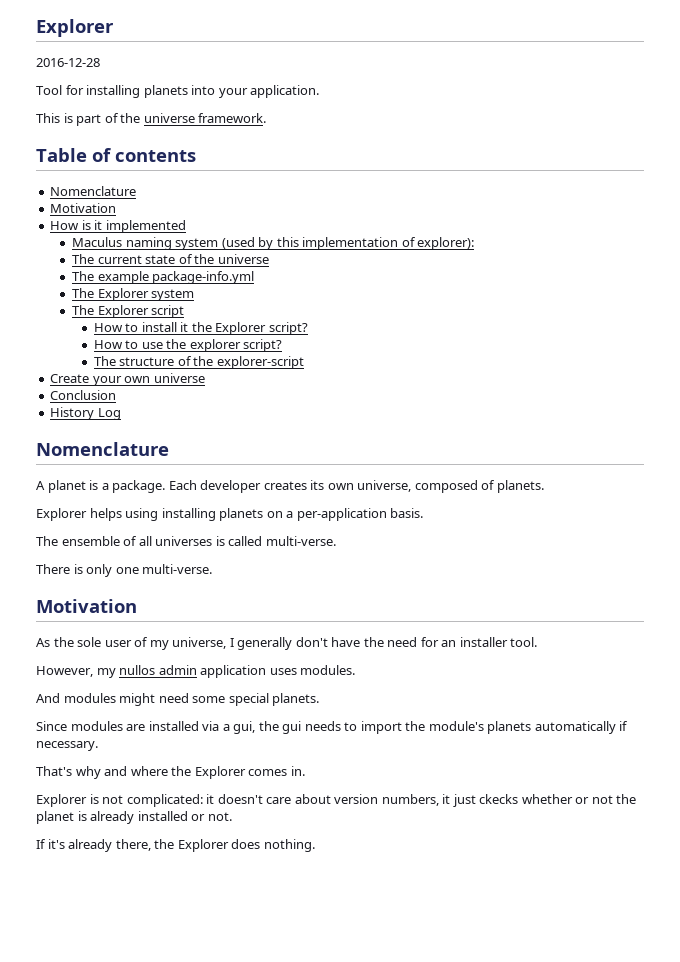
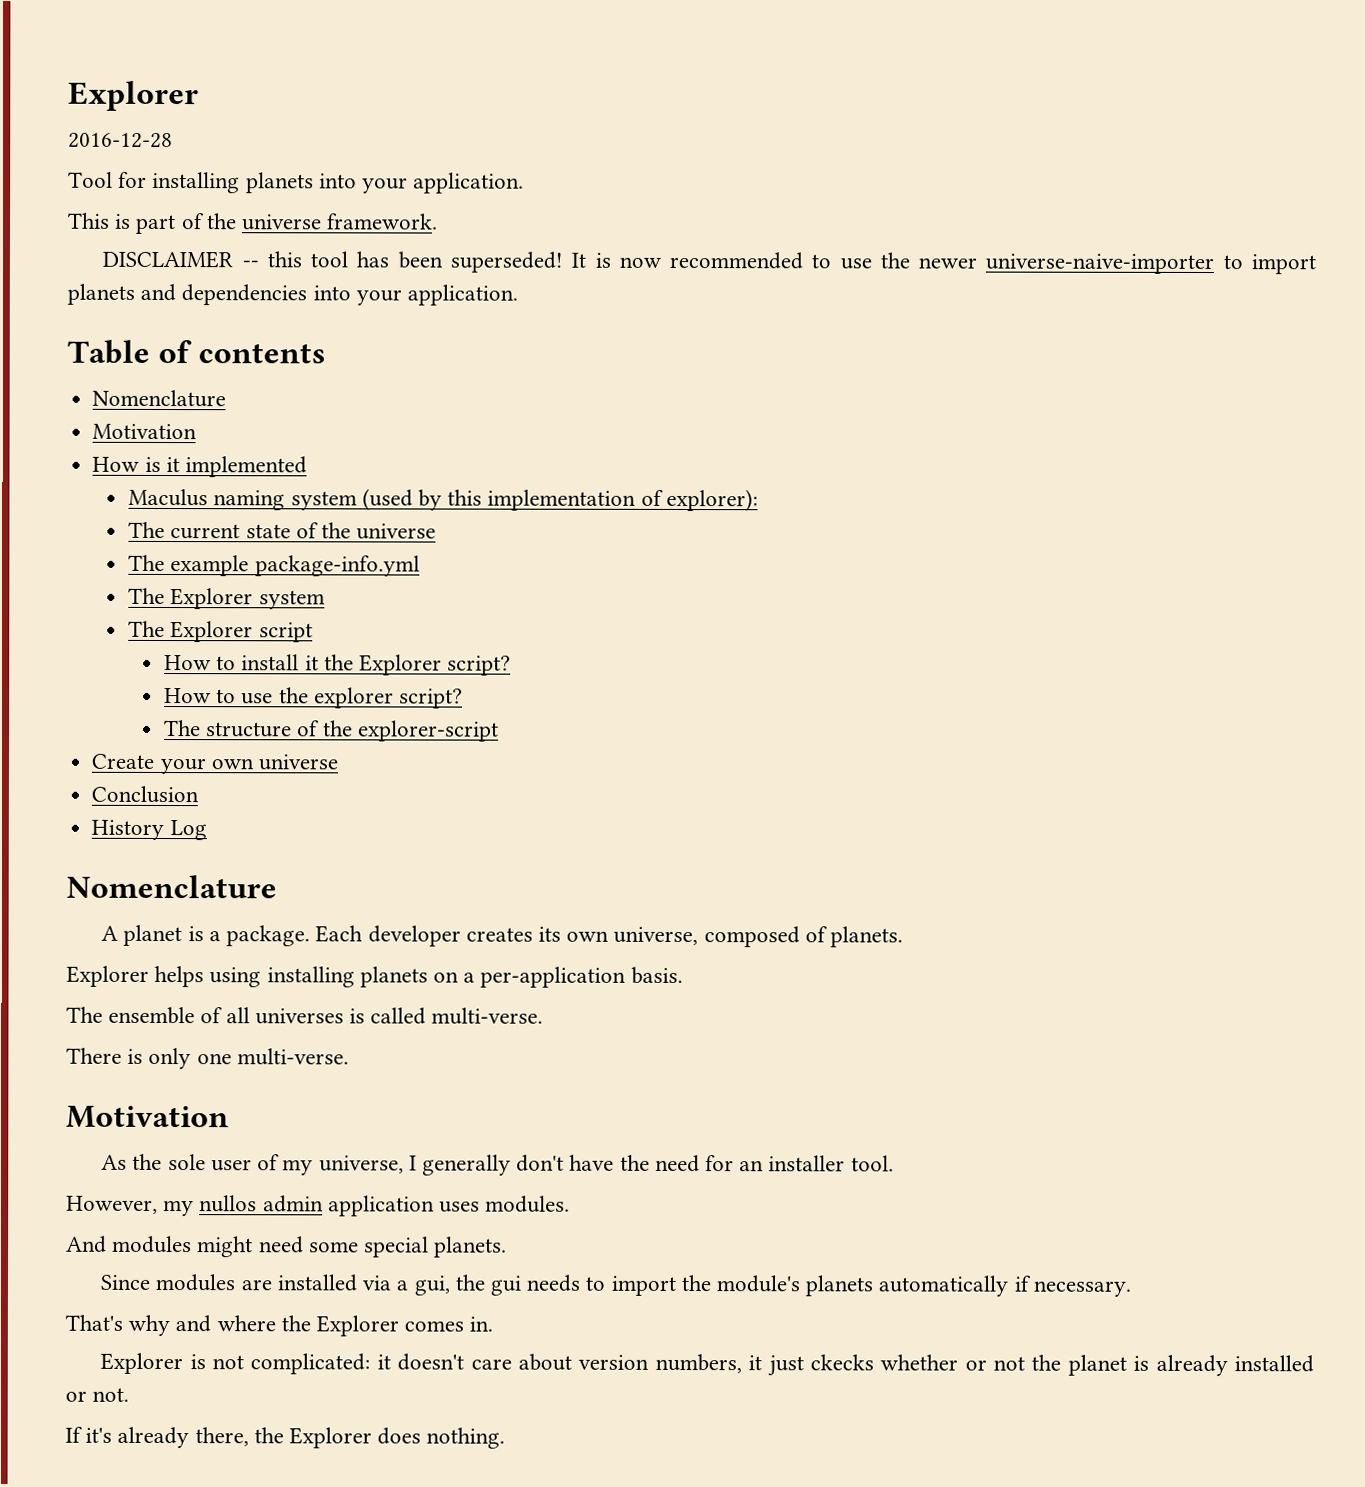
(267, 118) none -> [102,250,1316,275] [67,283,519,306] // DISCLAIMER -- this tool has been superseded! It is now recommended to use the newer universe-naive-importer to import planets and dependencies into your application.

